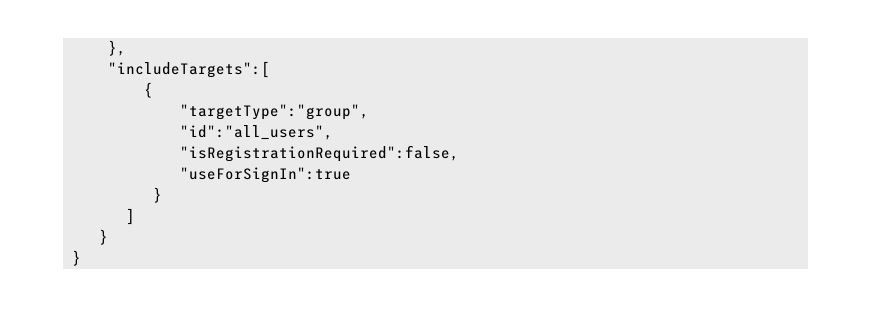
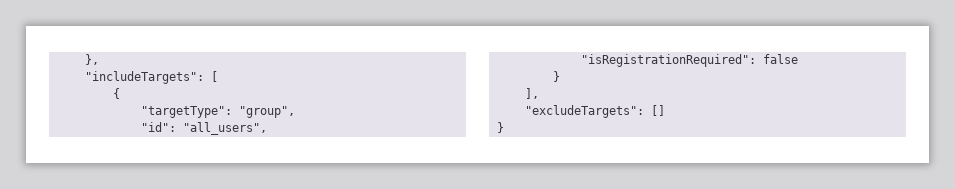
[107,61,270,78] "includeTargets":[ -> [84,71,218,84] "includeTargets": [
[179,104,369,120] [179,125,333,140] [179,145,459,162] [179,167,351,183] [152,187,162,203] [125,208,135,225] [98,229,108,245] [71,250,81,266] "targetType":"group", // "id":"all_users", // "isRegistrationRequired":false, // "useForSignIn":true // } // ] // } // } -> [140,106,295,118] [140,122,267,135] [580,54,798,67] [552,71,560,82] [524,88,539,99] [524,105,665,118] [496,122,504,133] "targetType": "group", // "id": "all_users", // "isRegistrationRequired": false // } // ], // "excludeTargets": [] // }

